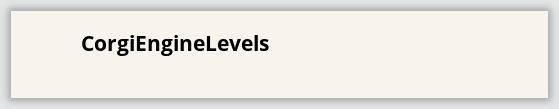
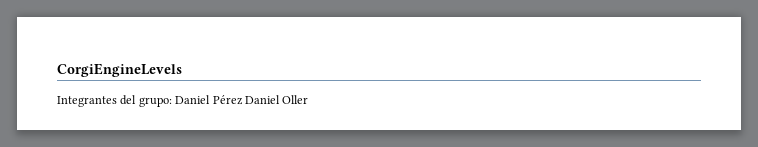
(269, 45) none -> [57,95,309,107] // Integrantes del grupo: Daniel Pérez Daniel Oller

